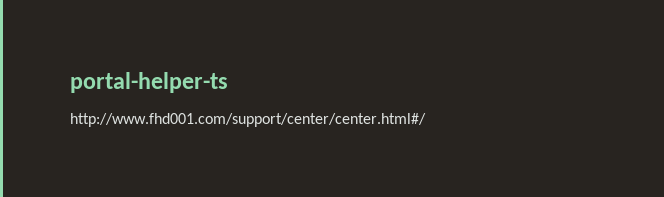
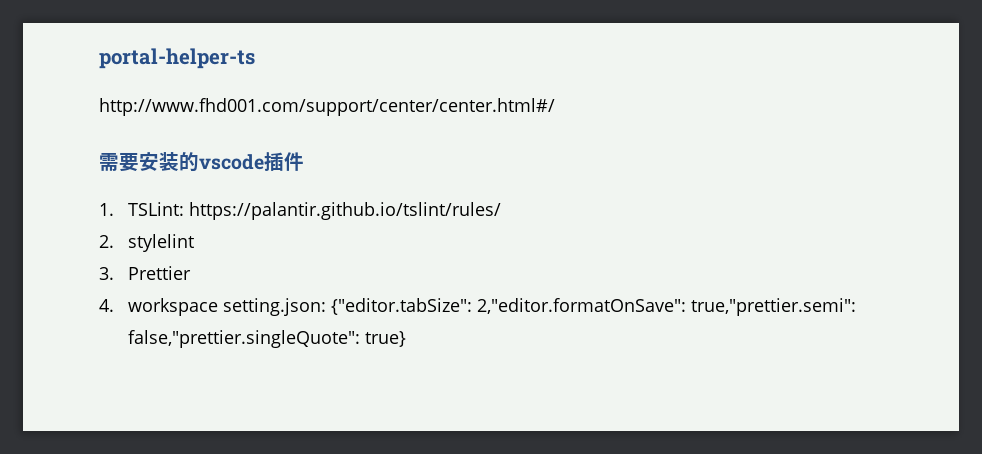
(426, 120) none -> [99,152,304,172] [99,202,502,220] [99,234,195,252] [99,266,192,280] [99,298,857,316] [128,330,407,348] // 需要安装的vscode插件 // 1. TSLint: https://palantir.github.io/tslint/rules/ // 2. stylelint // 3. Prettier // 4. workspace setting.json: {"editor.tabSize": 2,"editor.formatOnSave": true,"prettier.semi": false,"prettier.singleQuote": true}

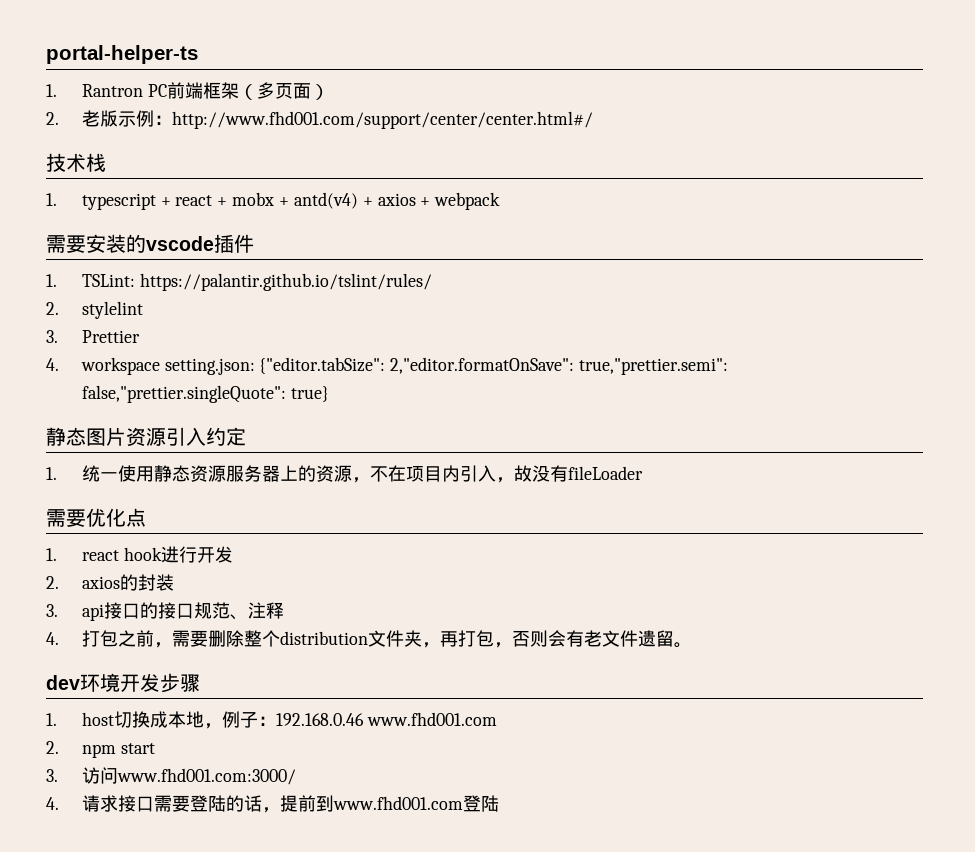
[99,98,555,116] http://www.fhd001.com/support/center/center.html#/ -> [46,82,329,100] [46,110,593,129] [46,153,106,172] [46,192,501,210] 1. Rantron PC前端框架（多页面） // 2.老版示例：http://www.fhd001.com/support/center/center.html#/ // 技术栈 // 1. typescript + react + mobx + antd(v4) + axios + webpack
(407, 339) none -> [46,427,246,447] [46,465,643,483] [46,508,146,527] [46,546,233,563] [46,574,174,591] [46,602,284,621] [46,630,692,648] [46,673,200,693] [46,711,497,729] [46,741,155,758] [46,767,296,785] [46,795,499,813] // 静态图片资源引入约定 // 1.统一使用静态资源服务器上的资源，不在项目内引入，故没有fileLoader // 需要优化点 // 1. react hook进行开发 // 2. axios的封装 // 3. api接口的接口规范、注释 // 4.打包之前，需要删除整个distribution文件夹，再打包，否则会有老文件遗留。 // dev环境开发步骤 // 1. host切换成本地，例子：192.168.0.46 www.fhd001.com // 2. npm start // 3.访问www.fhd001.com:3000/ // 4.请求接口需要登陆的话，提前到www.fhd001.com登陆

